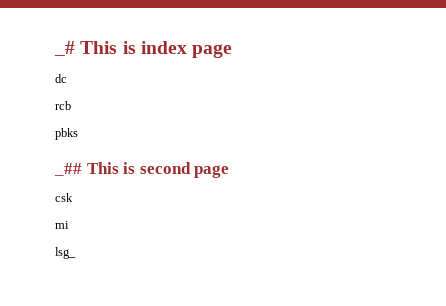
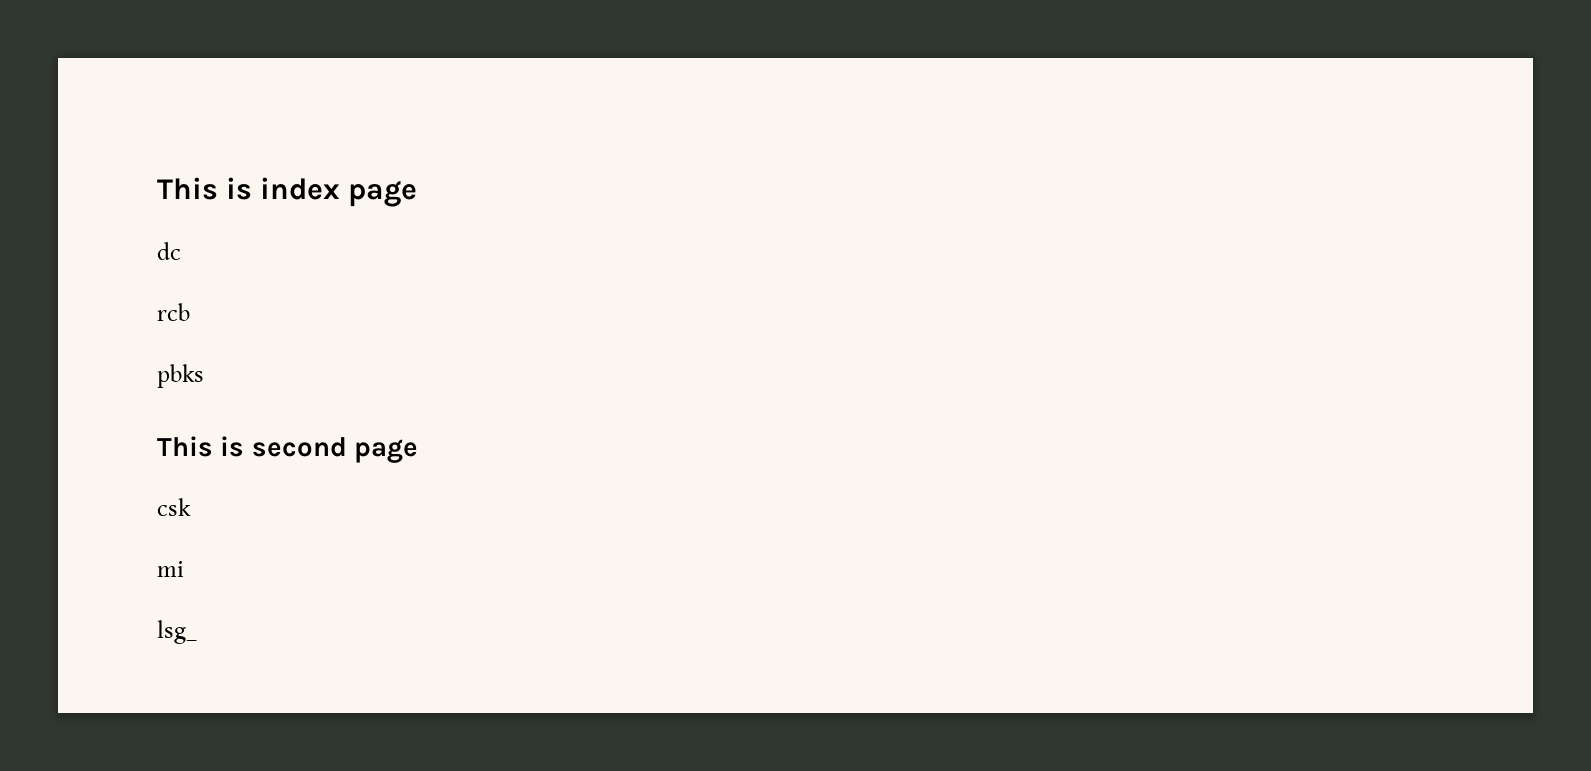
[54,41,75,56] _# -> (157, 188) none
[54,163,82,176] _## -> (204, 376) none

